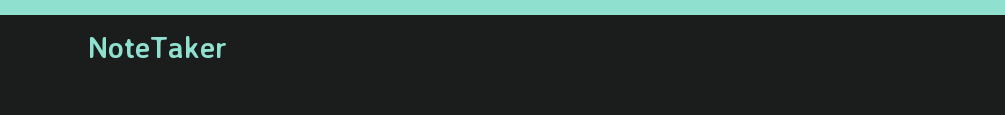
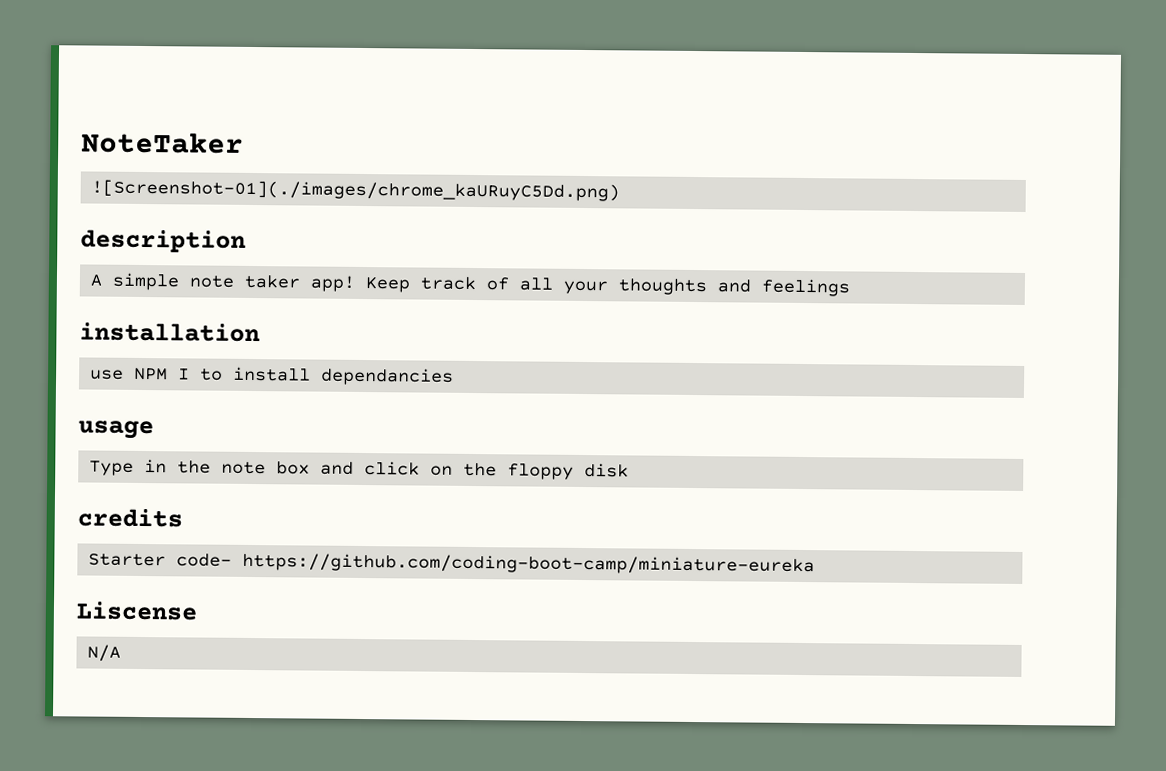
(227, 47) none -> [91,179,621,202] [80,229,246,253] [90,272,851,297] [79,322,260,343] [90,366,455,386] [78,420,154,440] [89,459,630,480] [77,508,183,528] [88,552,816,576] [76,601,198,621] [87,644,122,662] // ![Screenshot-01](./images/chrome_kaURuyC5Dd.png) // description // A simple note taker app! Keep track of all your thoughts and feelings // installation // use NPM I to install dependancies // usage // Type in the note box and click on the floppy disk // credits // Starter code- https://github.com/coding-boot-camp/miniature-eureka // Liscense // N/A

